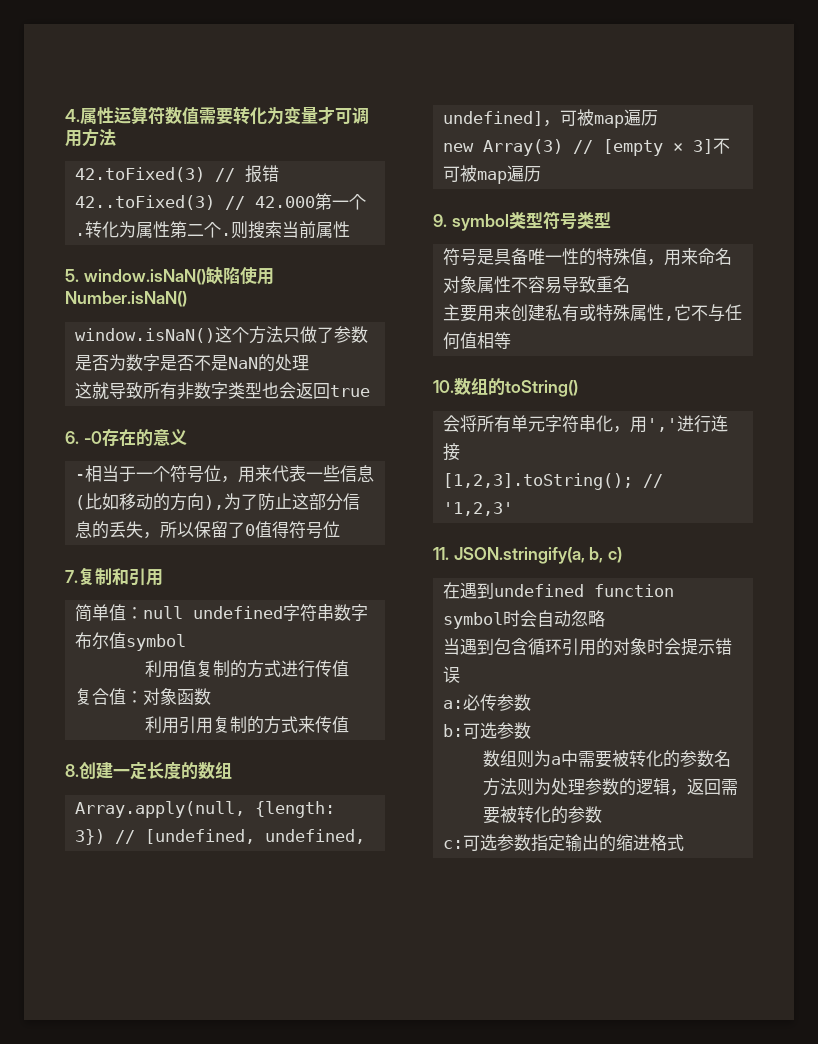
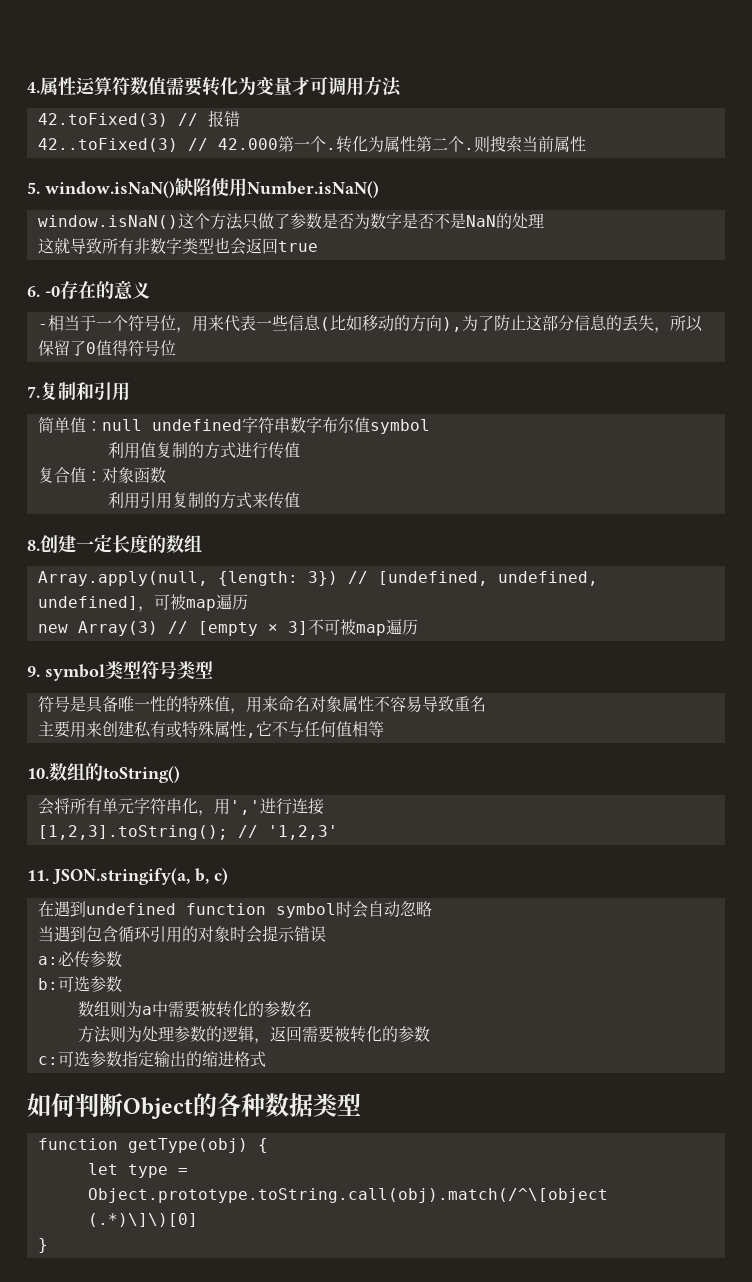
(685, 842) none -> [27,1093,361,1119] [37,1138,268,1153] [87,1163,188,1178] [87,1188,608,1203] [87,1213,198,1227] [37,1238,48,1253] // 如何判断Object的各种数据类型 // function getType(obj) { // let type = Object.prototype.toString.call(obj).match(/^\[object (.*)\]\)[0] // }

